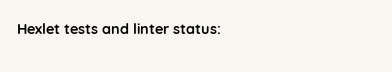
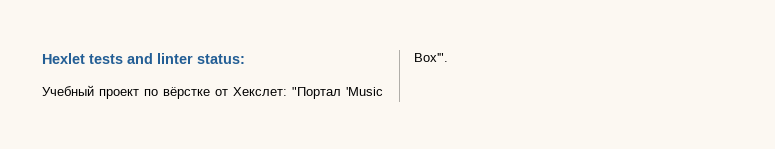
(221, 29) none -> [42,85,383,99] [414,53,448,62] // Учебный проект по вёрстке от Хекслет: "Портал 'Music Box'".

